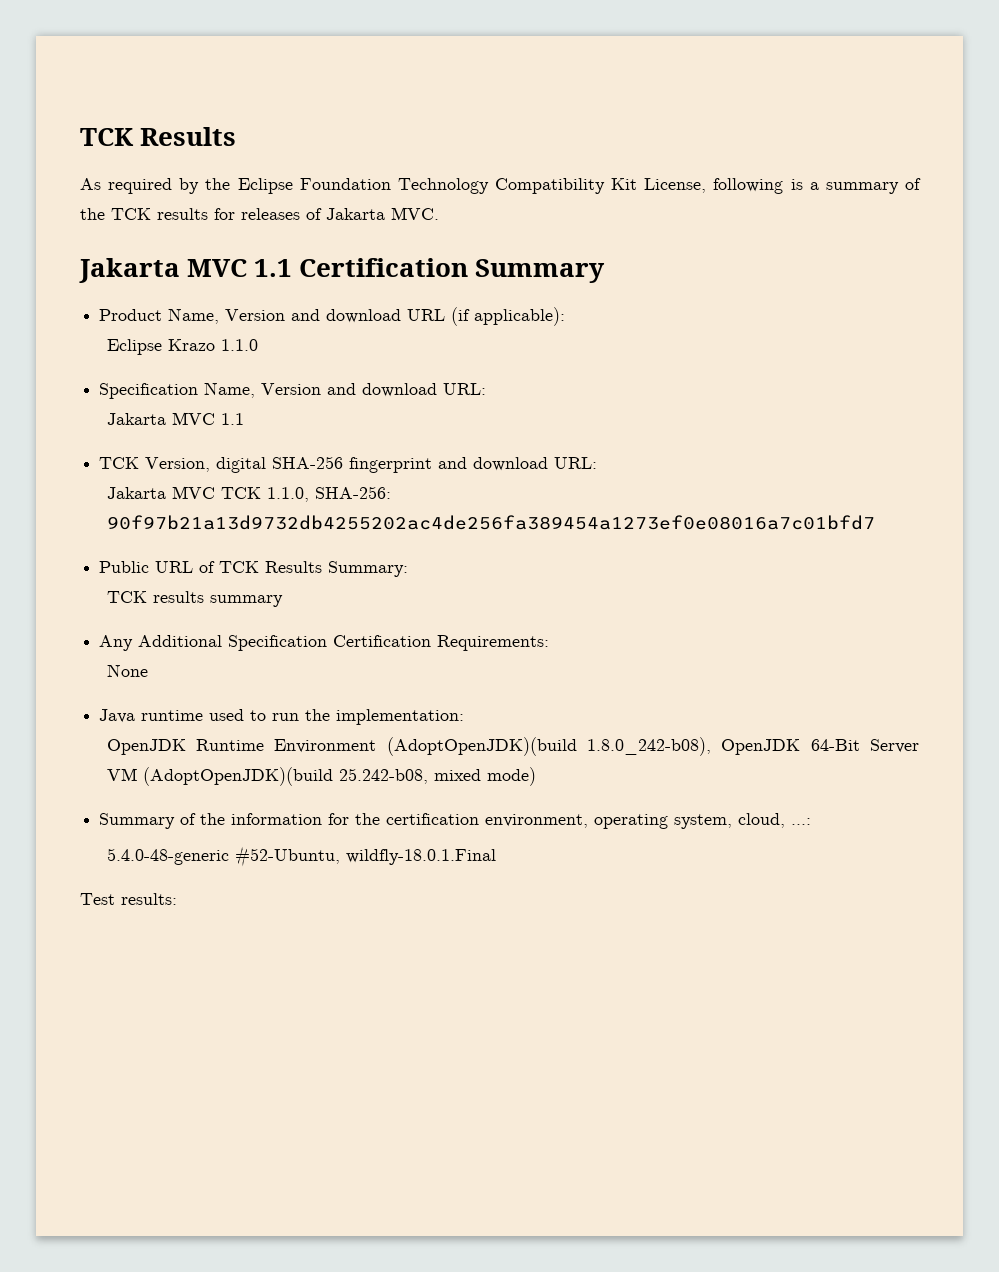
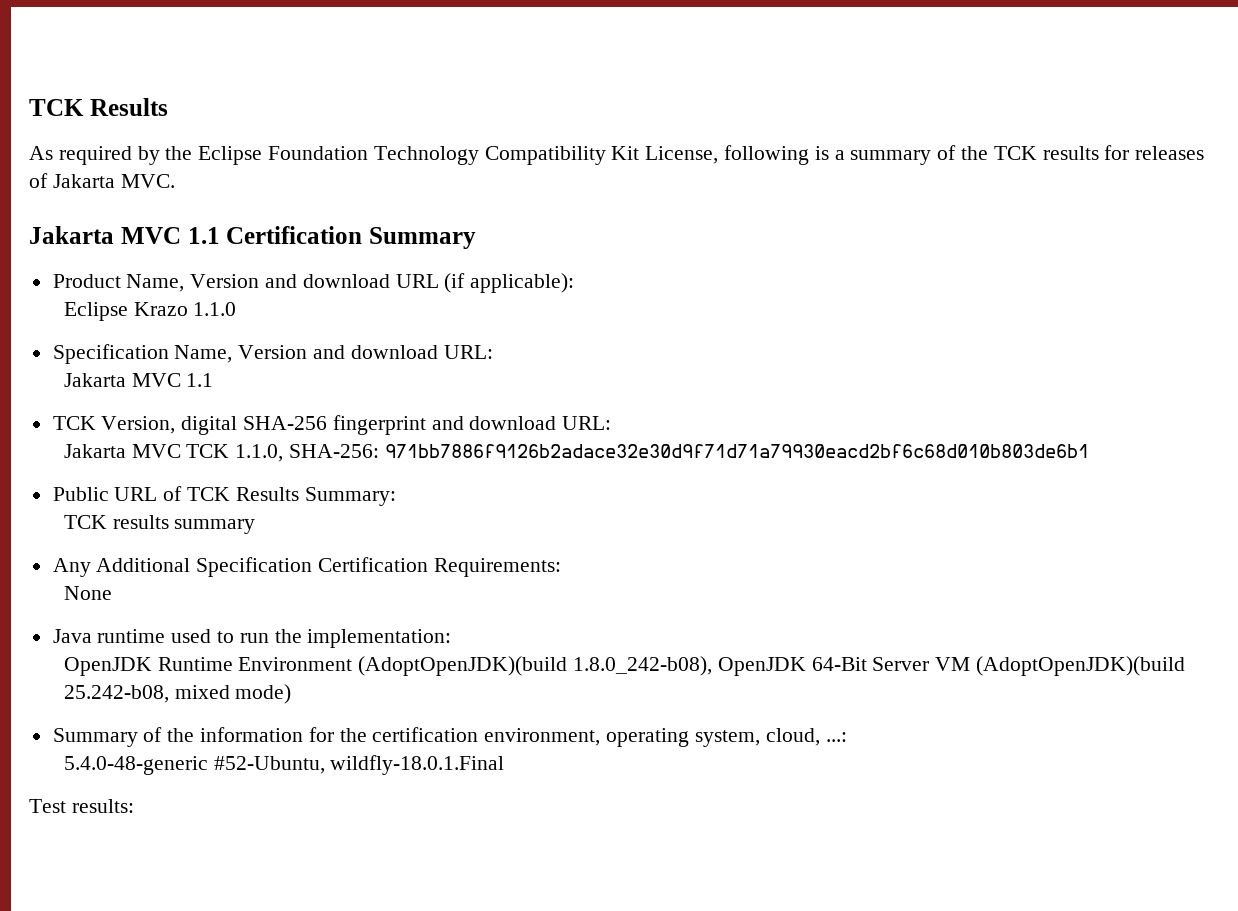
[106,515,875,530] 90f97b21a13d9732db4255202ac4de256fa389454a1273ef0e08016a7c01bfd7 -> [384,444,1089,458] 971bb7886f9126b2adace32e30d9f71d71a79930eacd2bf6c68d010b803de6b1

